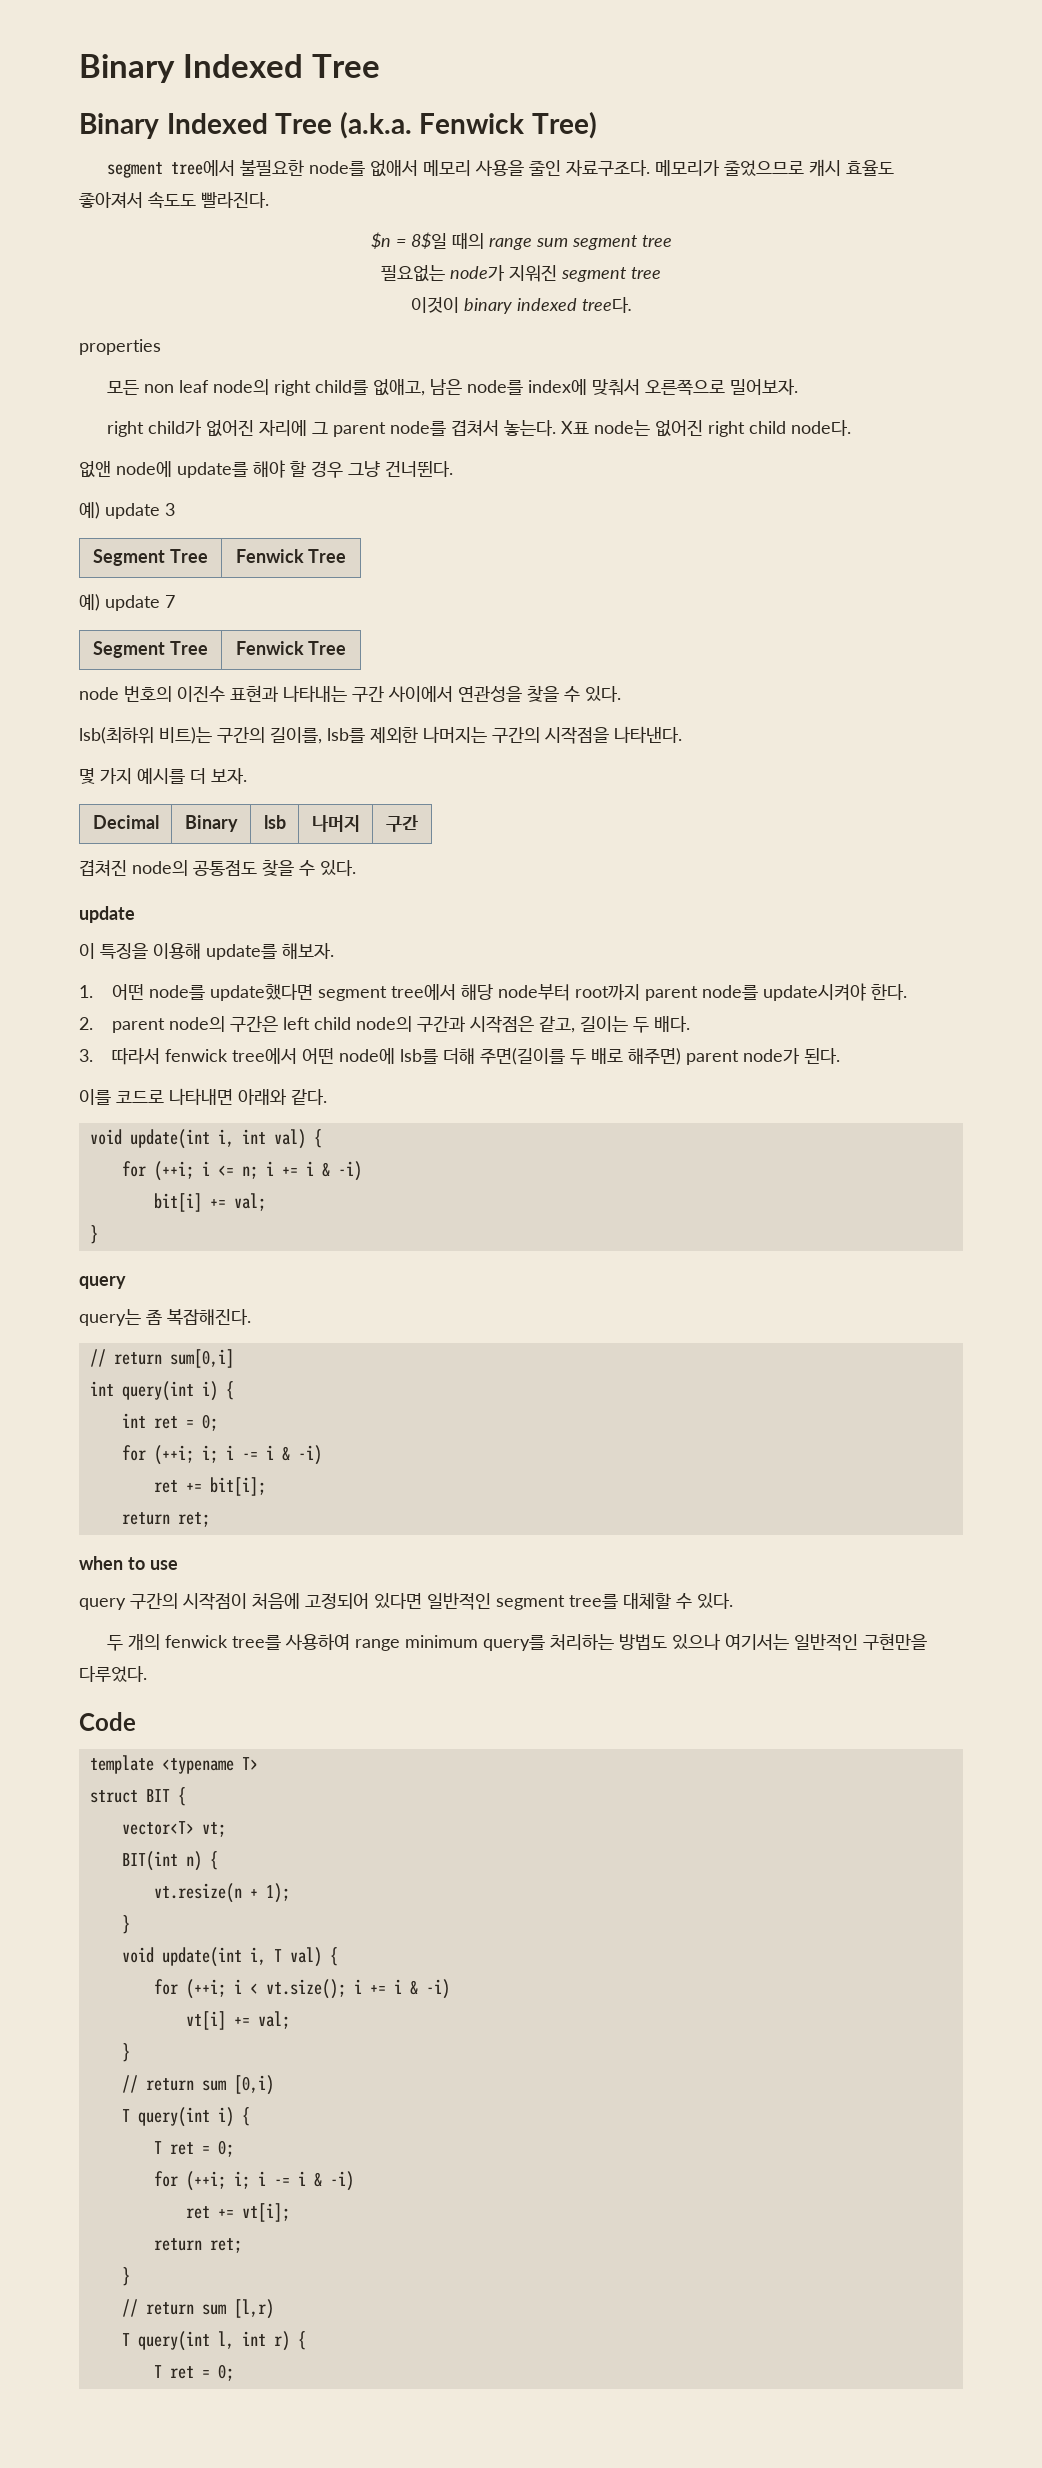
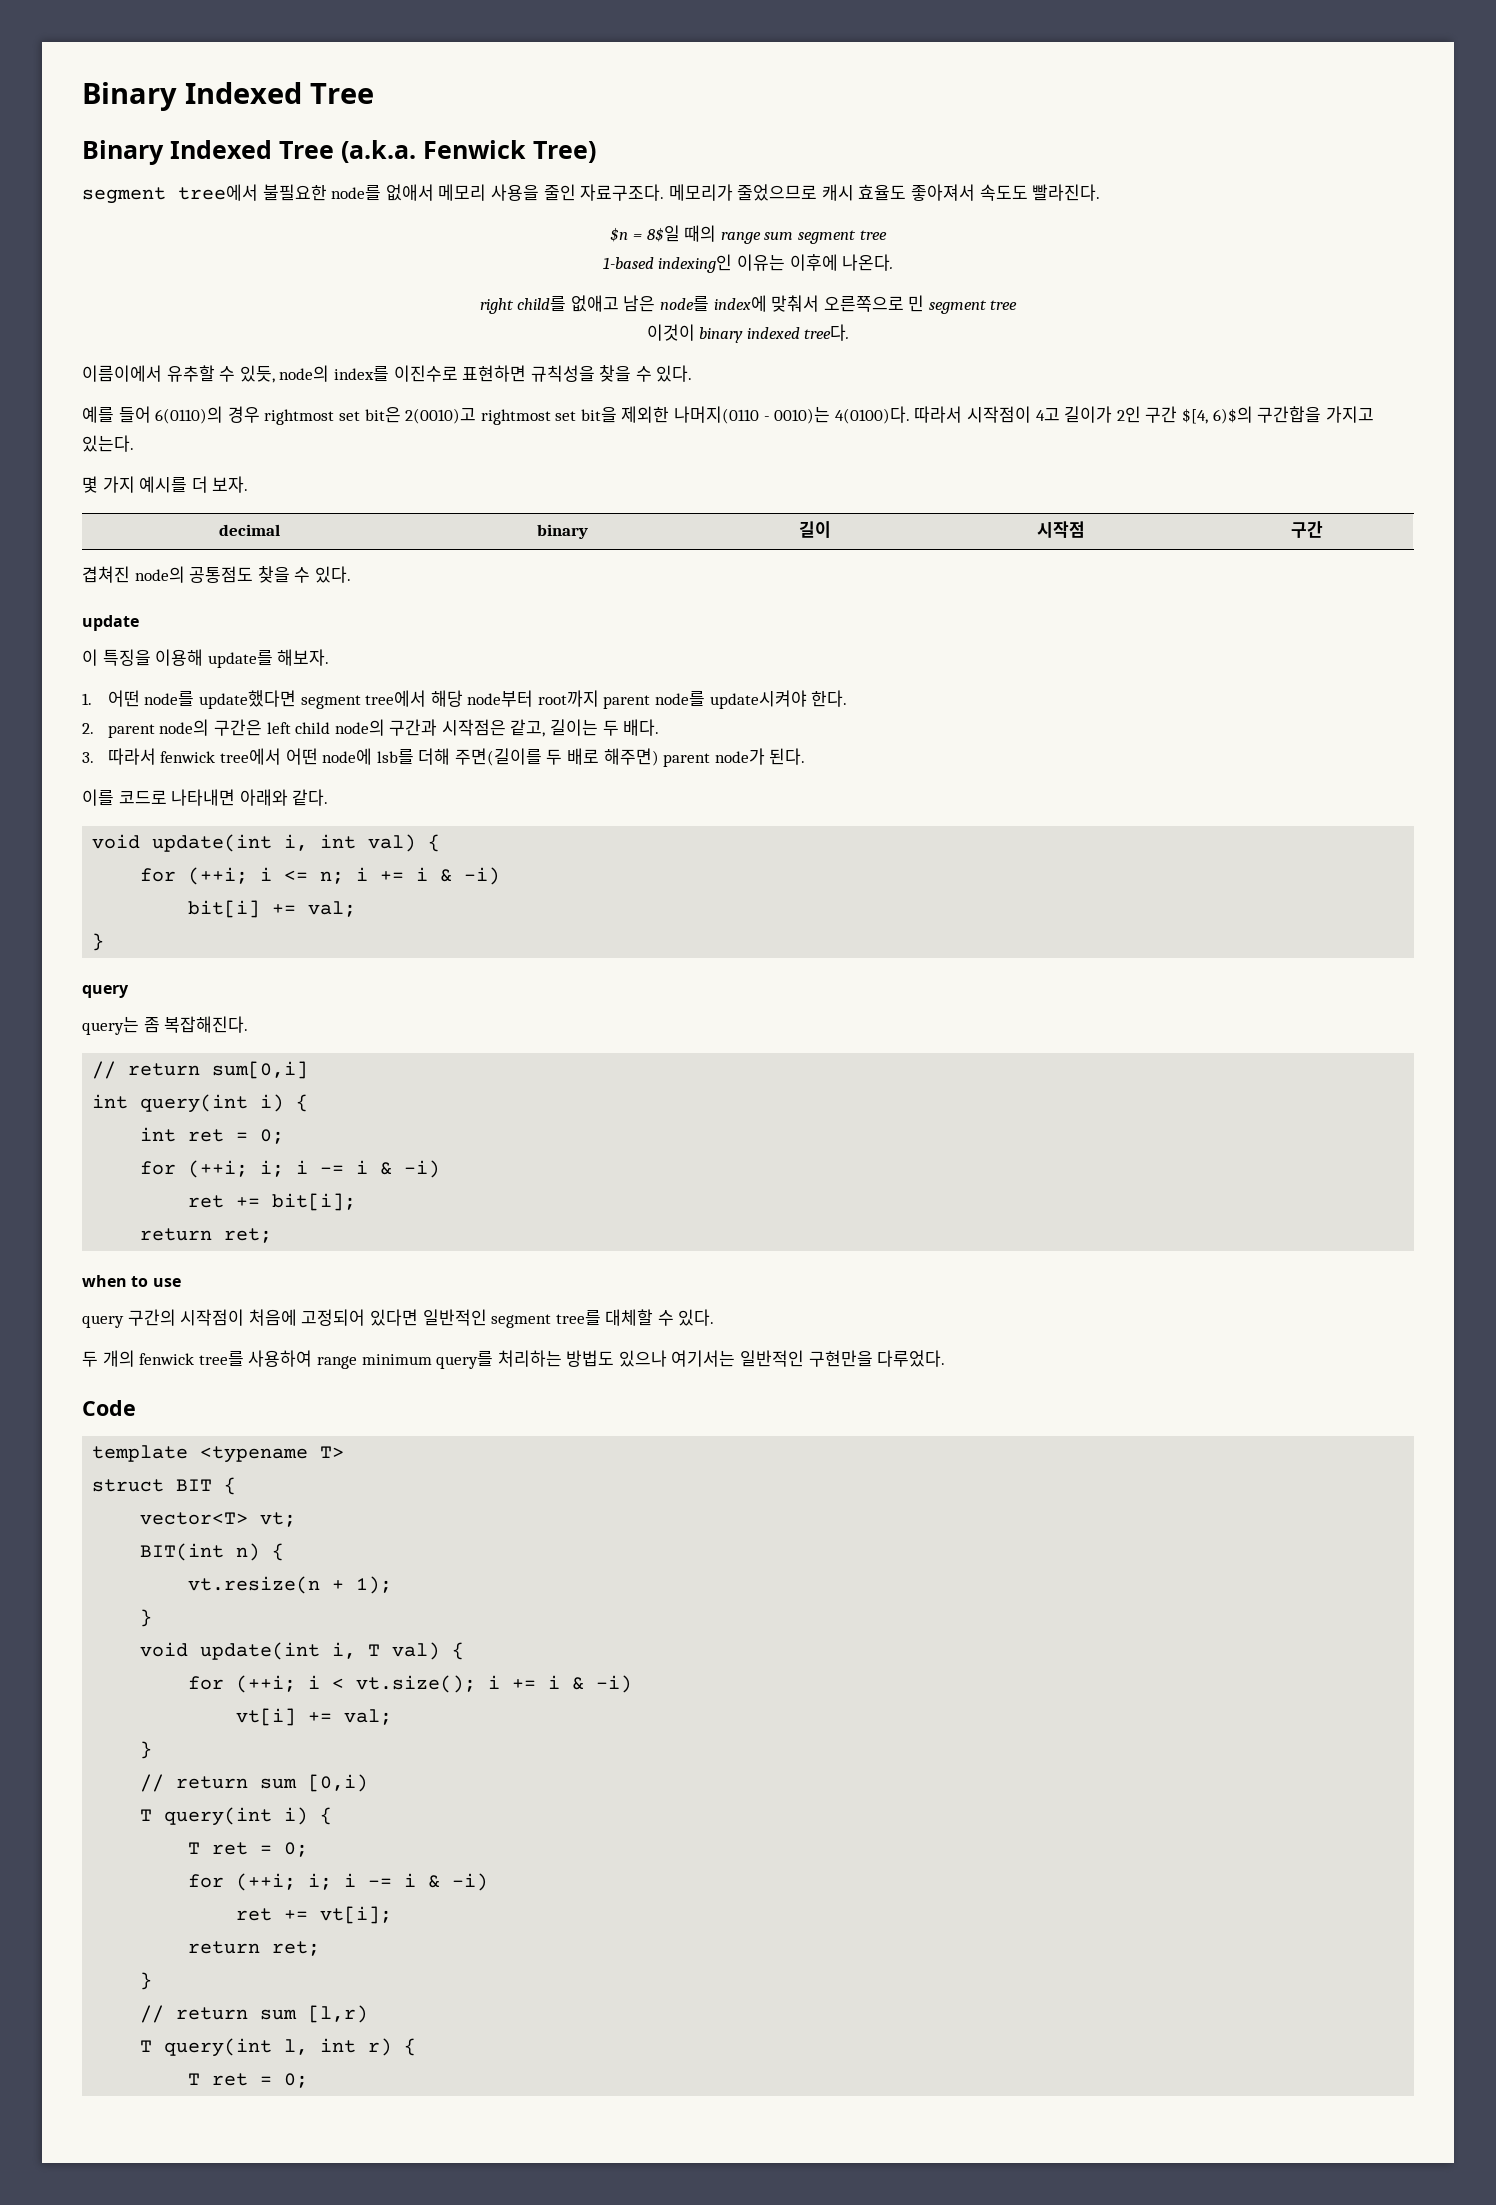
[381,265,557,282] 필요없는 node가 지워진 -> [602,254,894,273] [479,295,925,314] 1-based indexing인 이유는 이후에 나온다. // right child를 없애고 남은 node를 index에 맞춰서 오른쪽으로 민
[79,339,161,355] [107,378,799,396] [107,420,852,437] [79,460,453,478] [79,502,175,519] [93,549,208,566] [235,549,347,563] [79,594,175,611] [93,641,208,658] [235,641,347,655] [79,685,621,702] [79,726,682,744] properties // 모든 non leaf node의 right child를 없애고, 남은 node를 index에 맞춰서 오른쪽으로 밀어보자. // right child가 없어진 자리에 그 parent node를 겹쳐서 놓는다. X표 node는 없어진 right child node다. // 없앤 node에 update를 해야 할 경우 그냥 건너뛴다. // 예) update 3 // Segment Tree | Fenwick Tree // 예) update 7 // Segment Tree | Fenwick Tree // node 번호의 이진수 표현과 나타내는 구간 사이에서 연관성을 찾을 수 있다. // lsb(최하위 비트)는 구간의 길이를, lsb를 제외한 나머지는 구간의 시작점을 나타낸다. -> [82,365,693,383] [82,406,1374,425] [82,435,134,452] 이름이에서 유추할 수 있듯, node의 index를 이진수로 표현하면 규칙성을 찾을 수 있다. // 예를 들어 6(0110)의 경우 rightmost set bit은 2(0010)고 rightmost set bit을 제외한 나머지(0110 - 0010)는 4(0100)다. 따라서 시작점이 4고 길이가 2인 구간 $[4, 6)$의 구간합을 가지고 있는다.
[92,815,159,829] [184,815,238,832] [263,815,286,829] [311,815,360,832] Decimal | Binary | lsb | 나머지 -> [218,524,280,536] [536,524,588,539] [798,521,831,538] [1036,521,1085,538] decimal | binary | 길이 | 시작점

